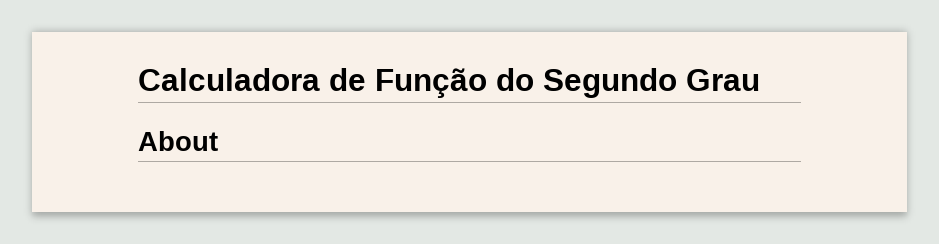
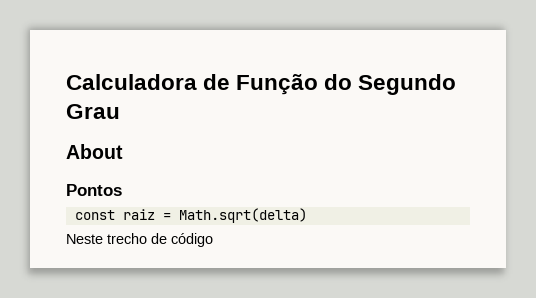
(218, 141) none -> [66,184,122,196] [74,208,307,223] [66,233,213,247] // Pontos // const raiz = Math.sqrt(delta) // Neste trecho de código

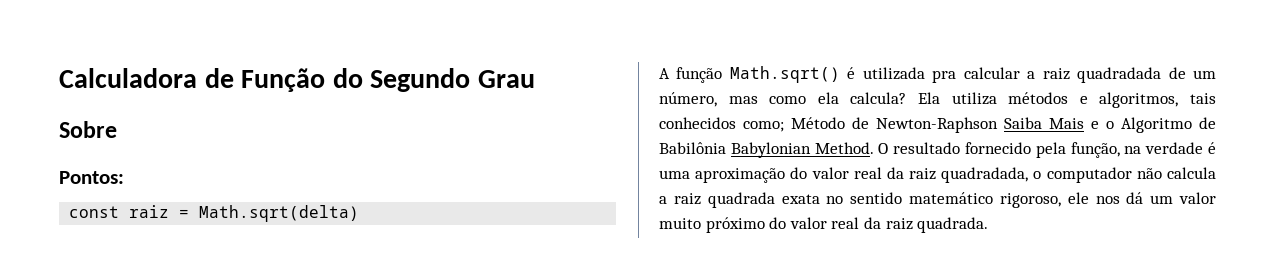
[66,144,123,159] [66,184,122,196] About // Pontos -> [59,121,117,138] [59,171,124,184] Sobre // Pontos:
[66,233,213,247] Neste trecho de código -> [659,66,1216,83] [659,92,1216,108] [659,117,1216,133] [659,142,1216,158] [659,167,1216,183] [659,192,1216,208] [659,217,989,233] A função Math.sqrt() é utilizada pra calcular a raiz quadradada de um número, mas como ela calcula? Ela utiliza métodos e algoritmos, tais conhecidos como; Método de Newton-Raphson Saiba Mais e o Algoritmo de Babilônia Babylonian Method. O resultado fornecido pela função, na verdade é uma aproximação do valor real da raiz quadradada, o computador não calcula a raiz quadrada exata no sentido matemático rigoroso, ele nos dá um valor muito próximo do valor real da raiz quadrada.

